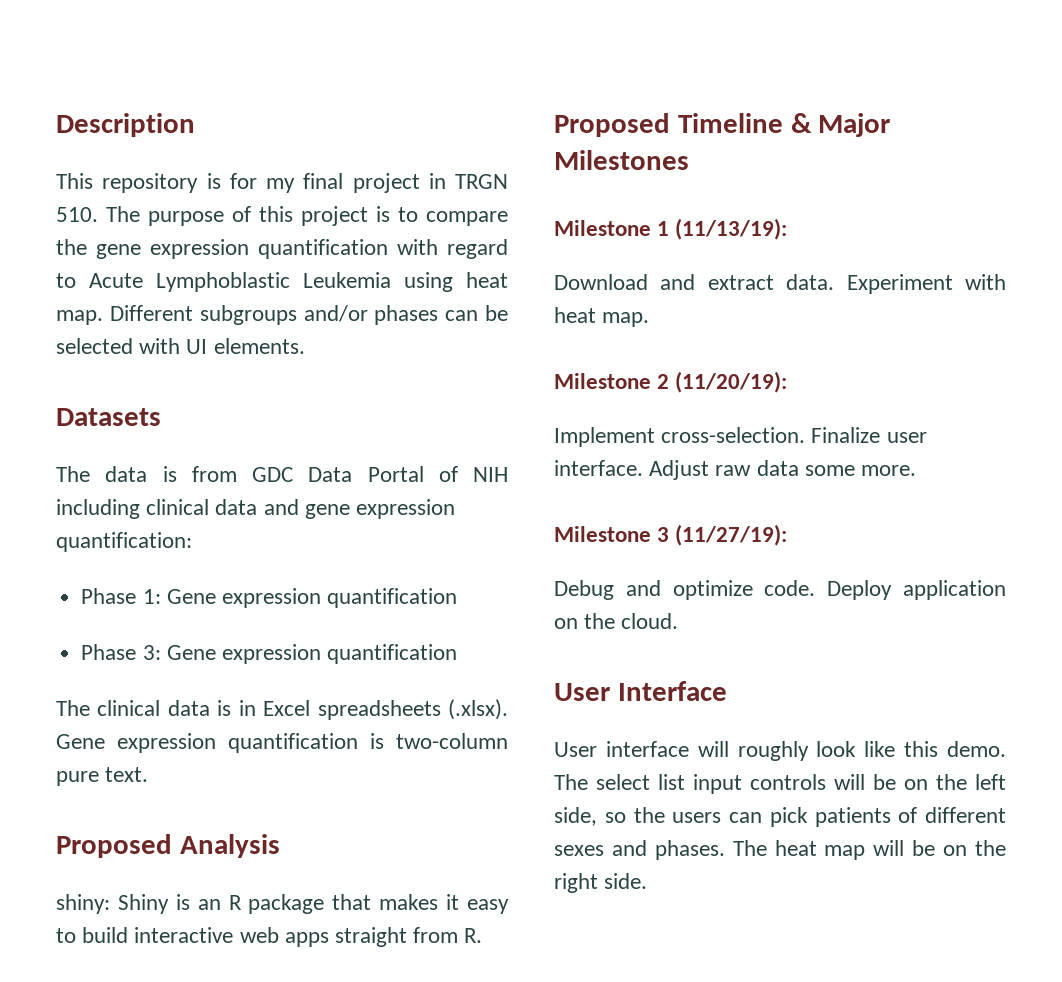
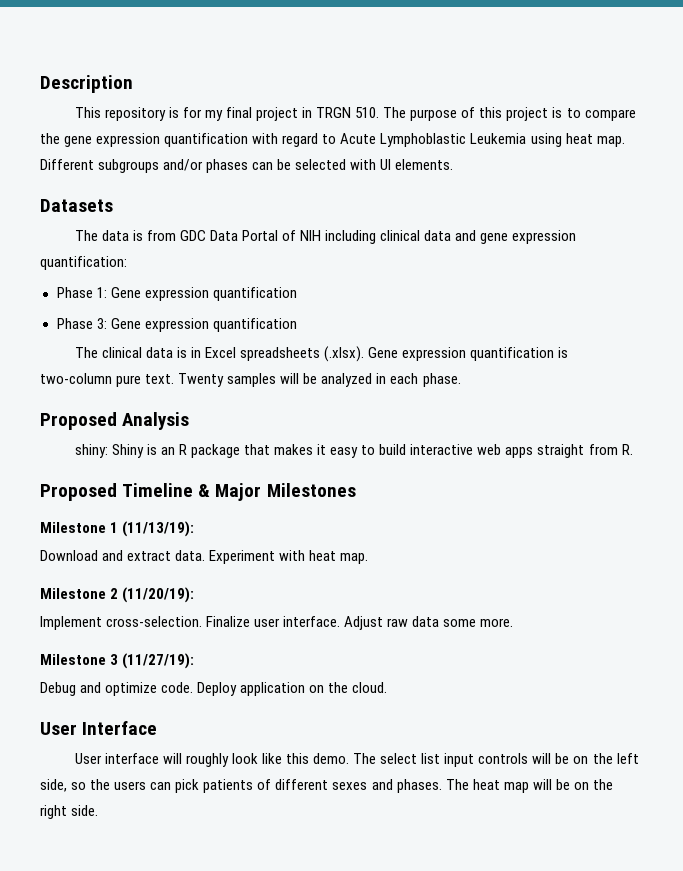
(149, 774) none -> [178,373,461,387] Twenty samples will be analyzed in each phase.

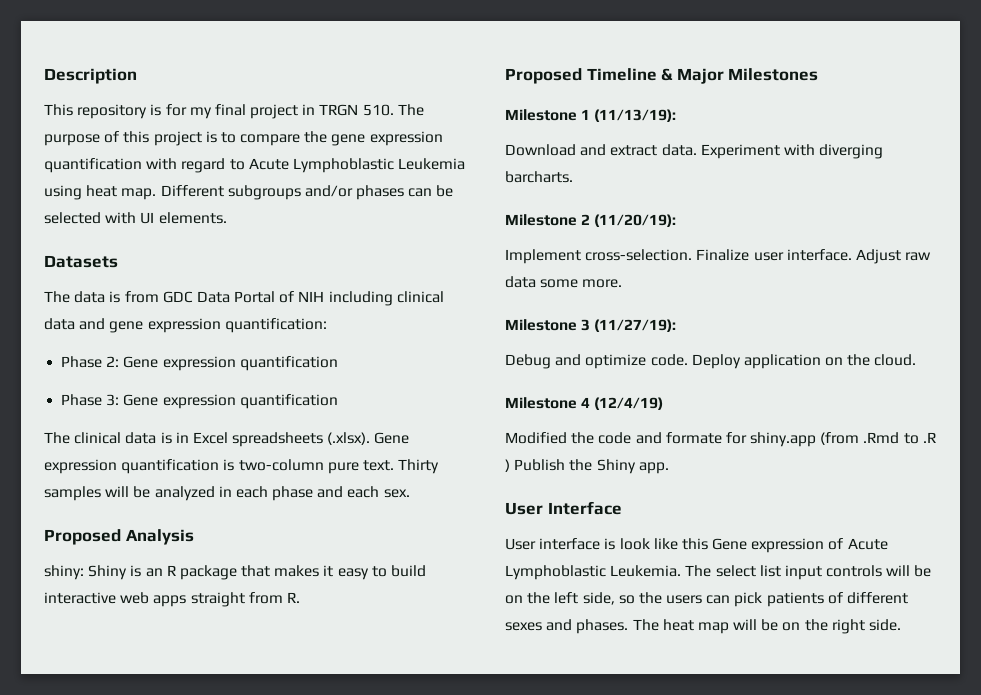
[96,287,107,298] 1: -> [106,356,120,367] 2:
[178,373,225,387] Twenty -> [398,459,440,474] Thirty
[422,373,461,387] phase. -> [272,486,410,501] phase and each sex.
[309,550,369,564] heat map. -> [819,144,884,159] [505,171,573,183] diverging barcharts.
(388, 687) none -> [505,397,664,410] [505,432,936,447] [505,459,669,474] // Milestone 4 (12/4/19) // Modified the code and formate for shiny.app (from .Rmd to .R ) Publish the Shiny app.
[162,753,229,767] will roughly -> [604,538,616,550] is
[313,753,350,764] demo. -> [712,538,888,553] [505,565,682,580] Gene expression of Acute Lymphoblastic Leukemia.

